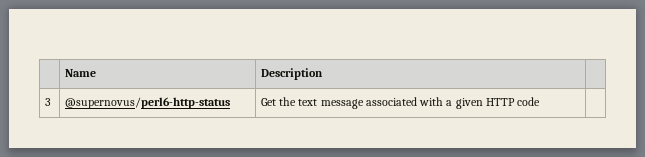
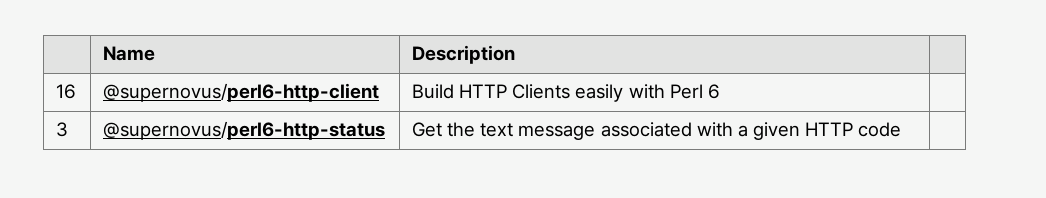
(323, 74) none -> [56,84,77,99] [103,83,380,102] [412,84,720,102] // 16 | @supernovus/perl6-http-client | Build HTTP Clients easily with Perl 6 |

